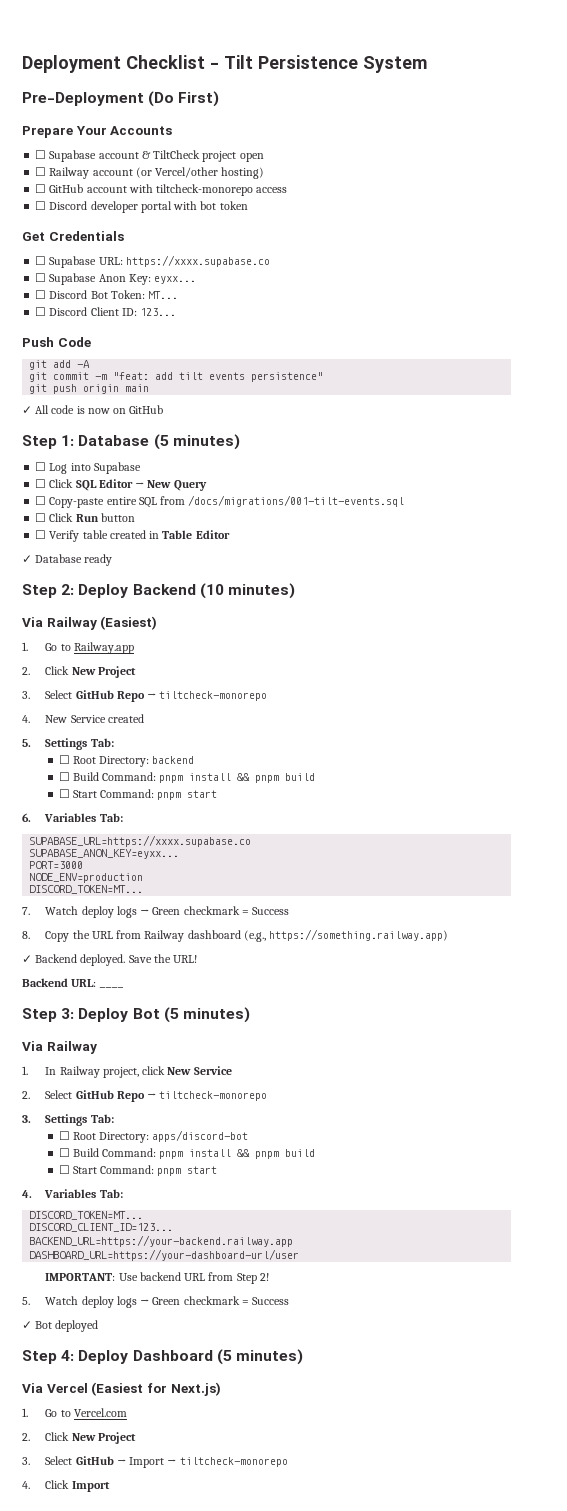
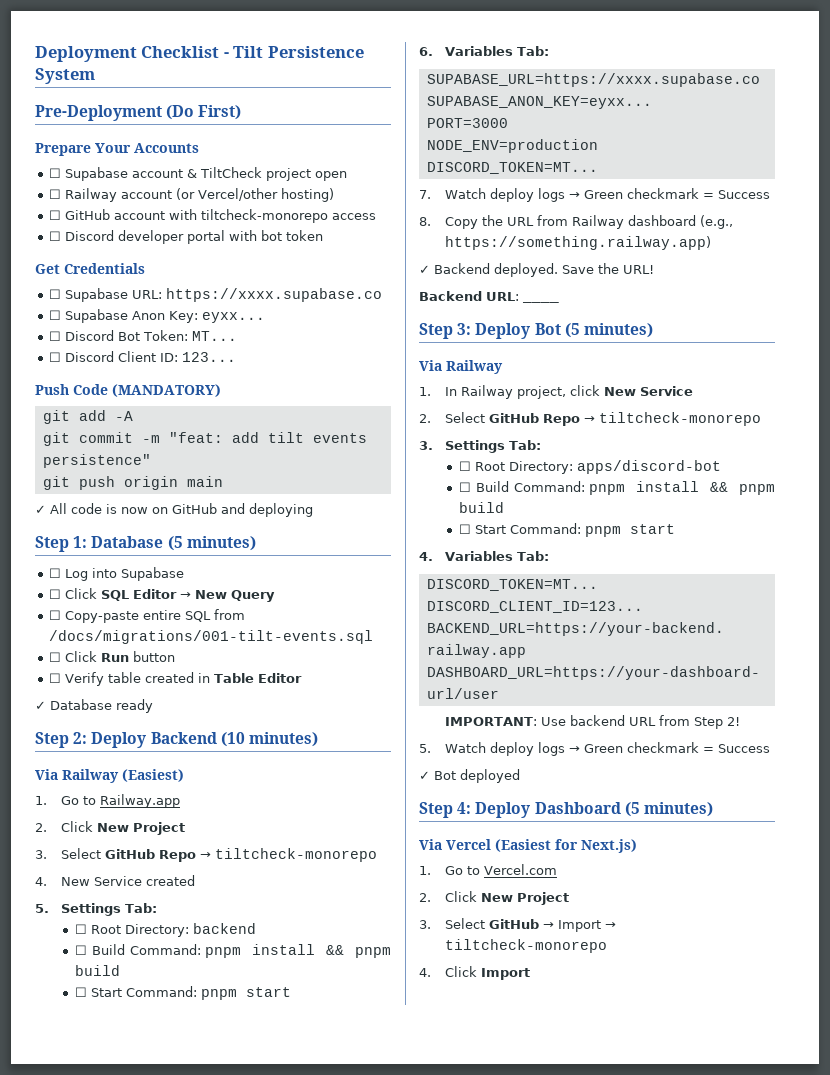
(91, 342) none -> [112,384,221,397] (MANDATORY)
(164, 409) none -> [221,503,313,517] and deploying

